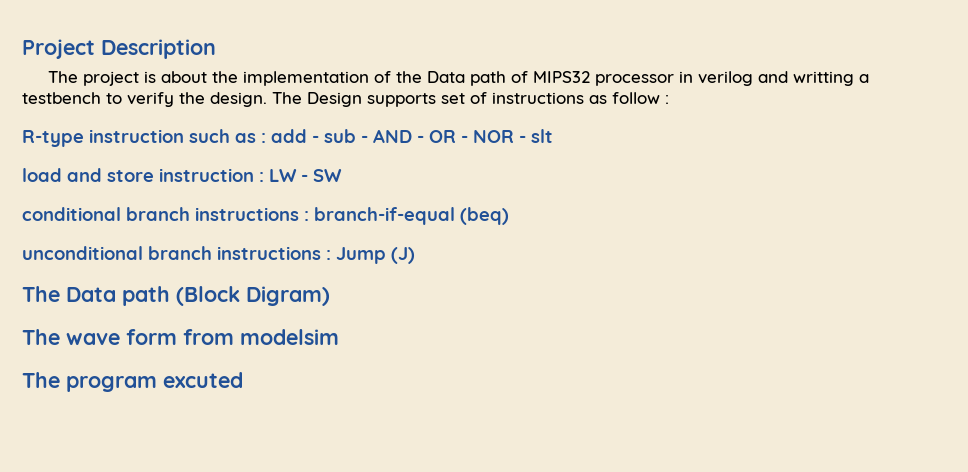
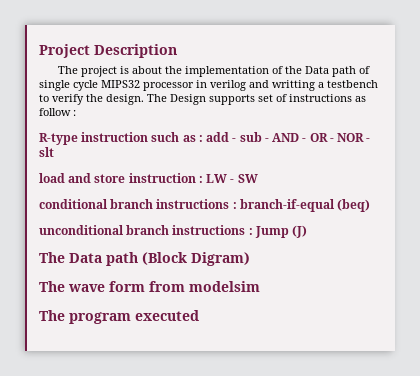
(529, 77) none -> [39,80,98,91] single cycle
[163,372,243,388] excuted -> [135,310,199,321] executed

